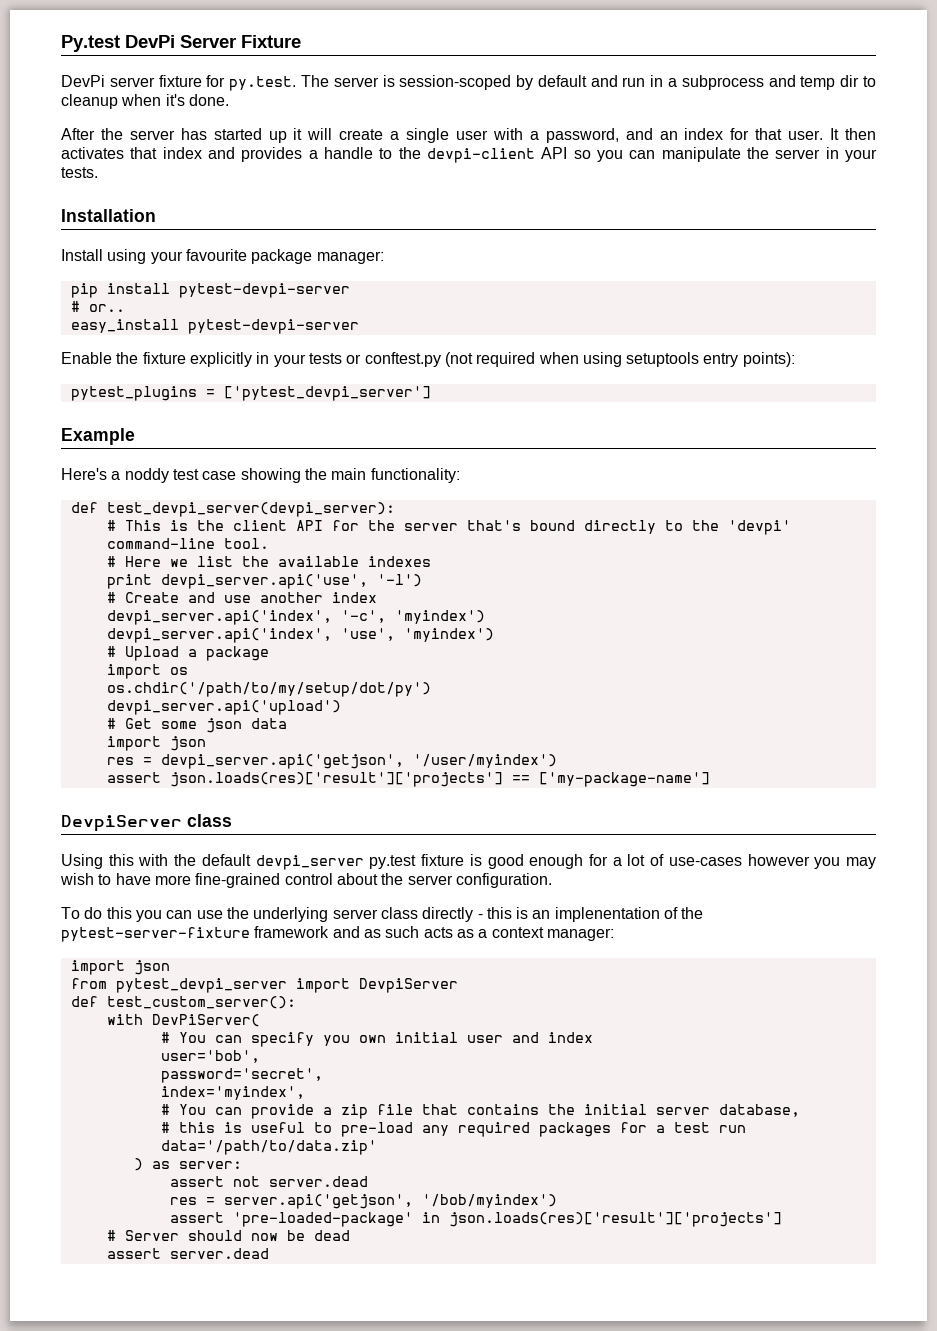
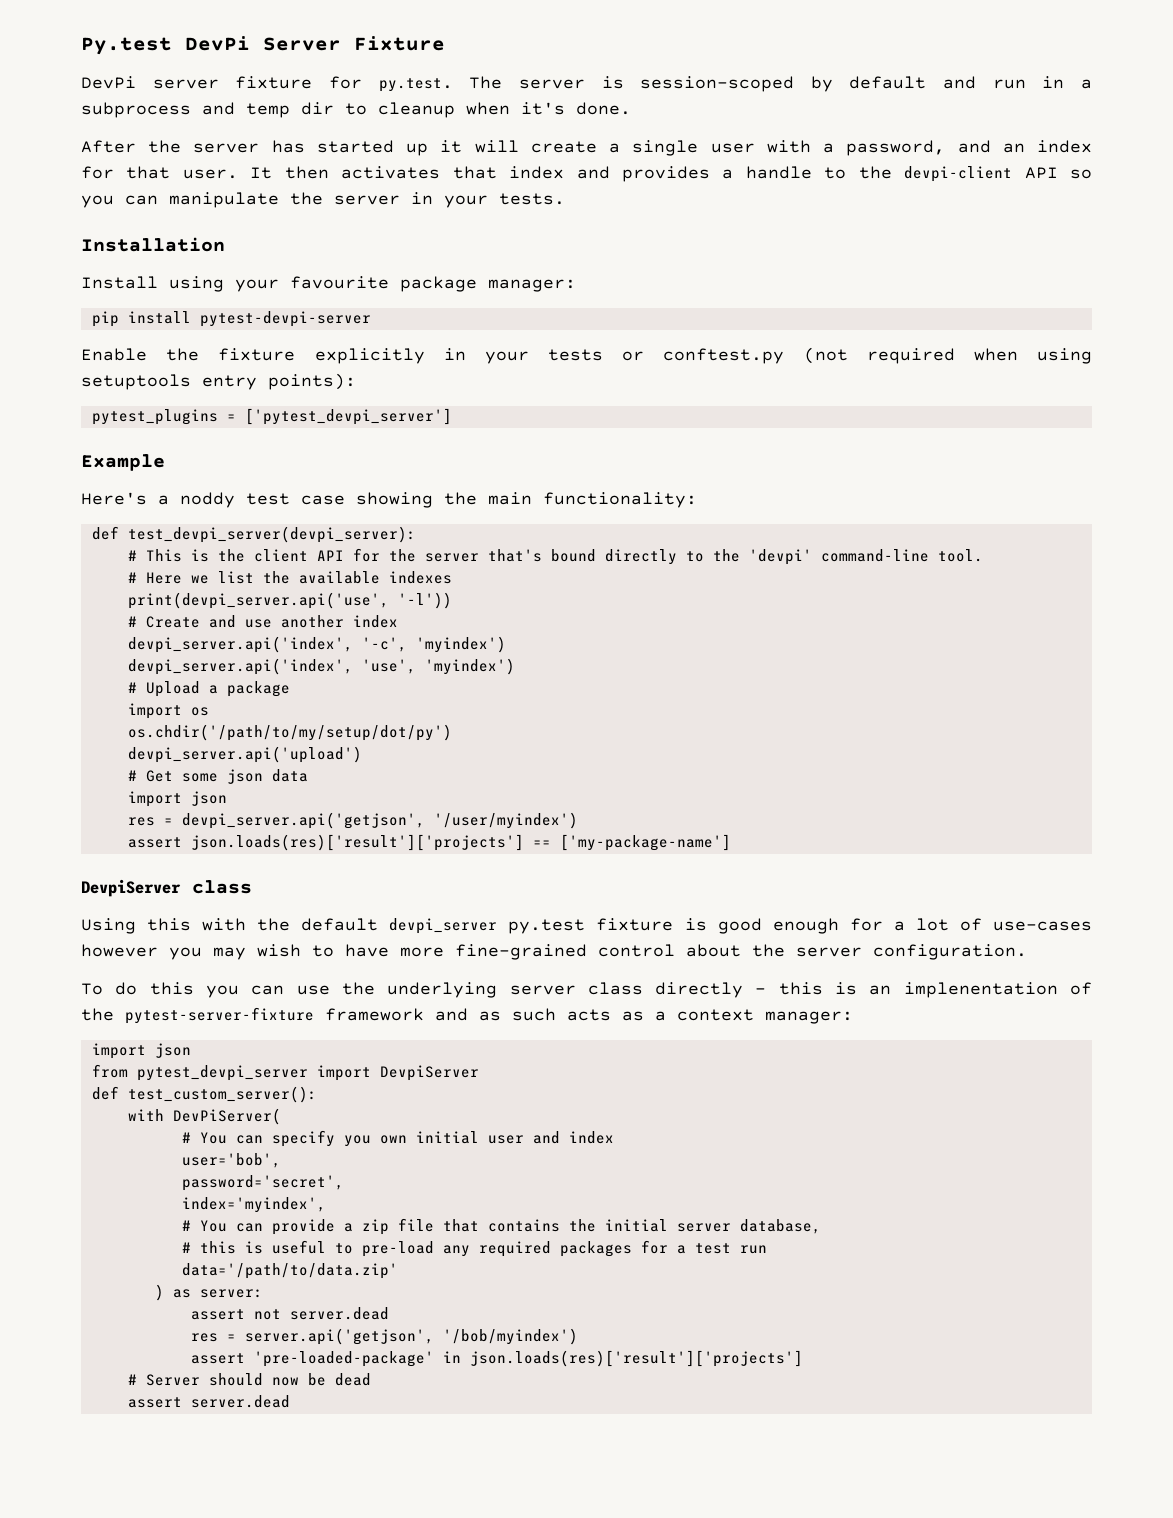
[70,301,125,312] [70,319,359,334] // # or.. // easy_install pytest-devpi-server -> (371, 319) none
[106,574,422,589] print devpi_server.api('use', '-l') -> [127,592,452,609] print(devpi_server.api('use', '-l'))

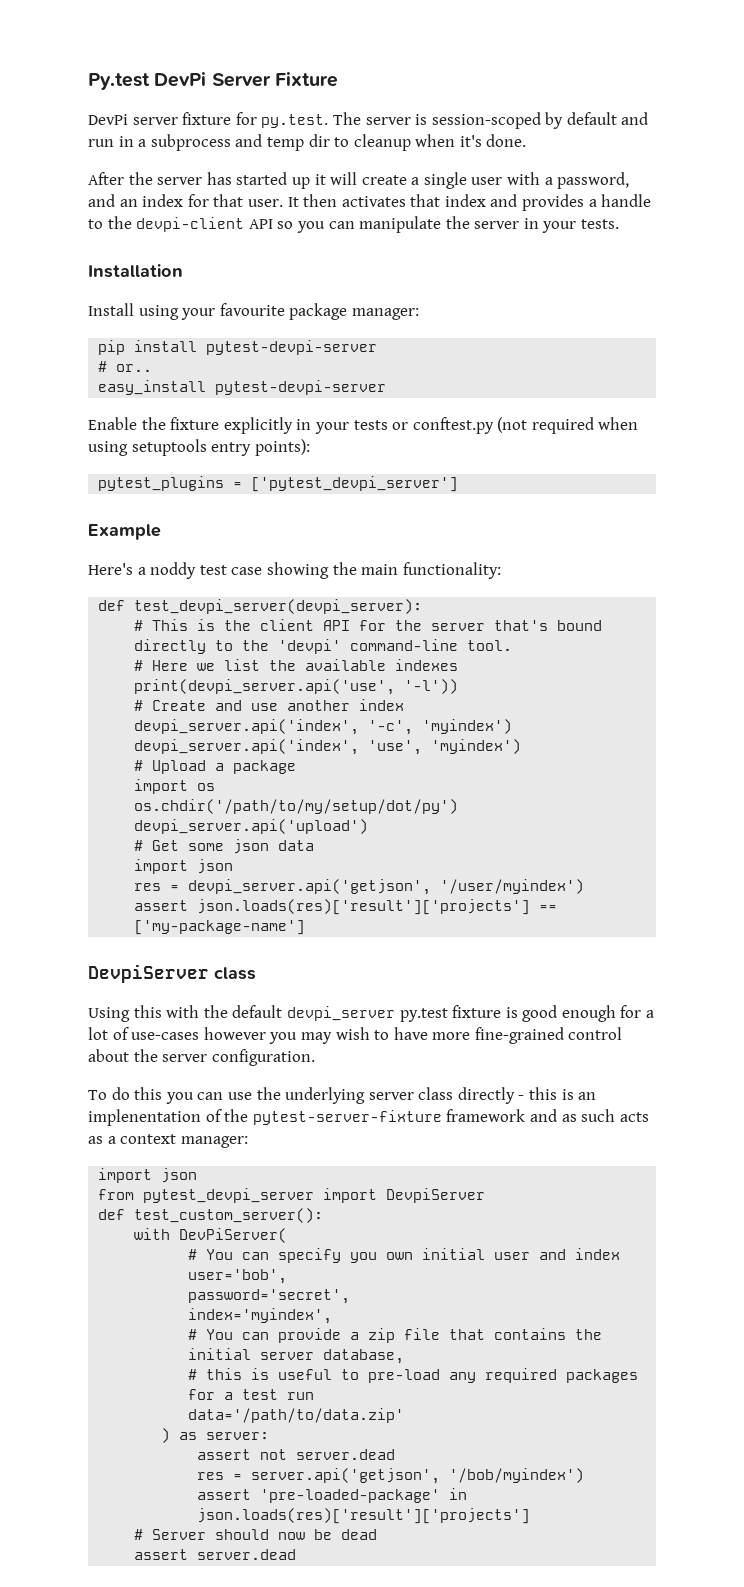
(371, 319) none -> [98,361,153,372] [98,380,387,395] // # or.. // easy_install pytest-devpi-server

